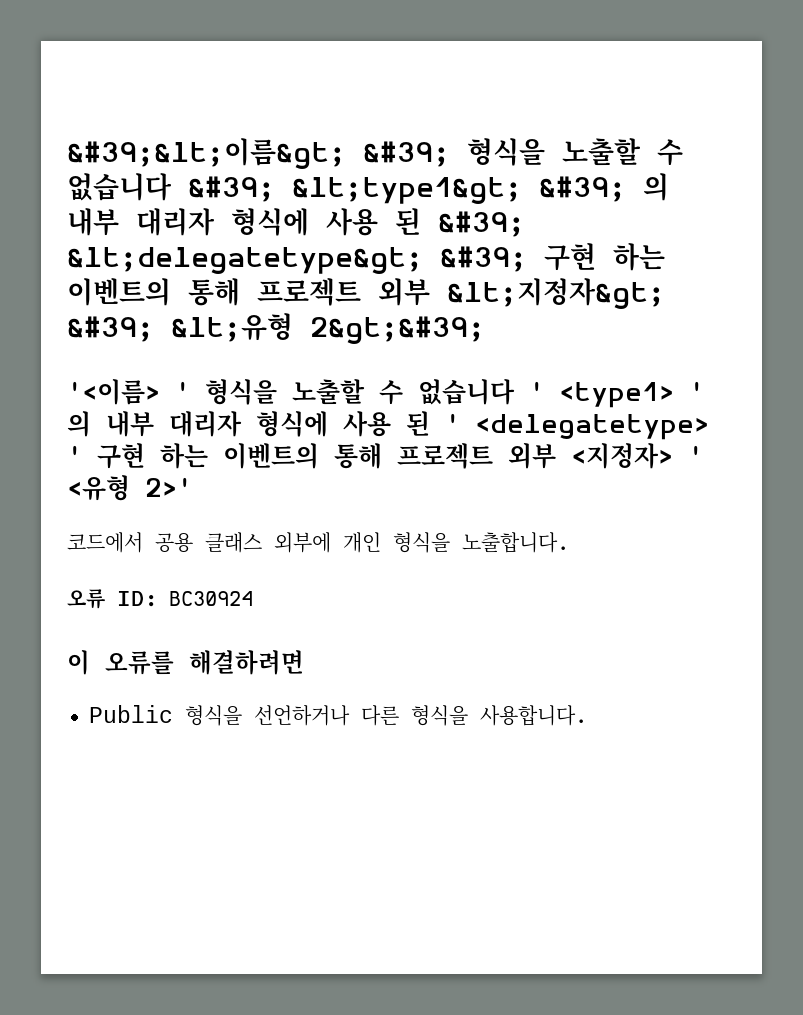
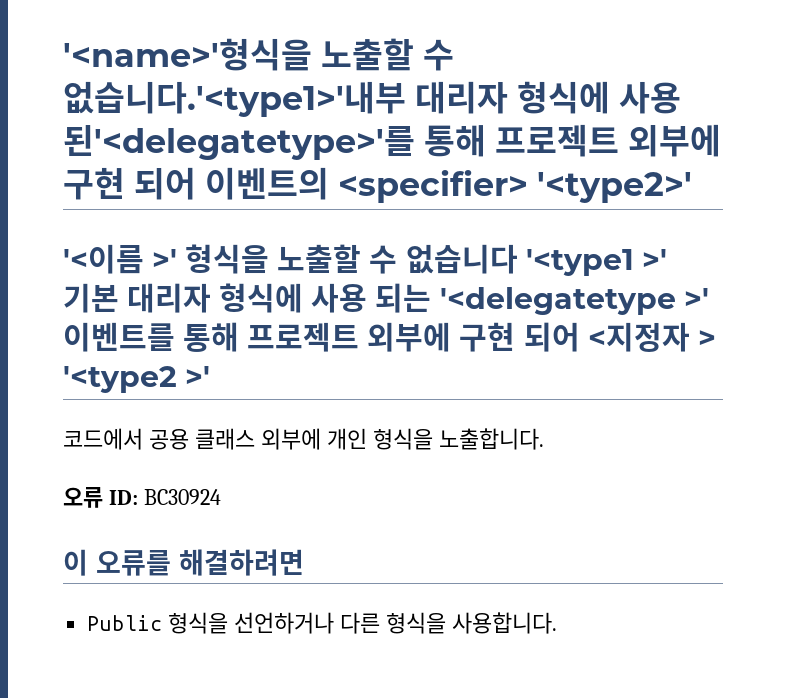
[67,138,683,169] [67,173,669,204] [67,208,525,237] [67,243,665,274] [67,278,665,309] [67,313,485,344] [67,379,704,408] [67,411,709,440] [67,443,703,469] [67,475,192,501] &#39;&lt;이름&gt; &#39; 형식을 노출할 수 없습니다 &#39; &lt;type1&gt; &#39; 의 내부 대리자 형식에 사용 된 &#39; &lt;delegatetype&gt; &#39; 구현 하는 이벤트의 통해 프로젝트 외부 &lt;지정자&gt; &#39; &lt;유형 2&gt;&#39; // '<이름> ' 형식을 노출할 수 없습니다 ' <type1> ' 의 내부 대리자 형식에 사용 된 ' <delegatetype> ' 구현 하는 이벤트의 통해 프로젝트 외부 <지정자> ' <유형 2>' -> [63,38,455,71] [63,81,682,117] [63,124,722,160] [63,167,693,203] [63,244,667,276] [63,283,709,315] [63,322,716,352] [63,366,211,393] '<name>'형식을 노출할 수 없습니다.'<type1>'내부 대리자 형식에 사용 된'<delegatetype>'를 통해 프로젝트 외부에 구현 되어 이벤트의 <specifier> '<type2>' // '<이름 >' 형식을 노출할 수 없습니다 '<type1 >' 기본 대리자 형식에 사용 되는 '<delegatetype >' 이벤트를 통해 프로젝트 외부에 구현 되어 <지정자 > '<type2 >'

